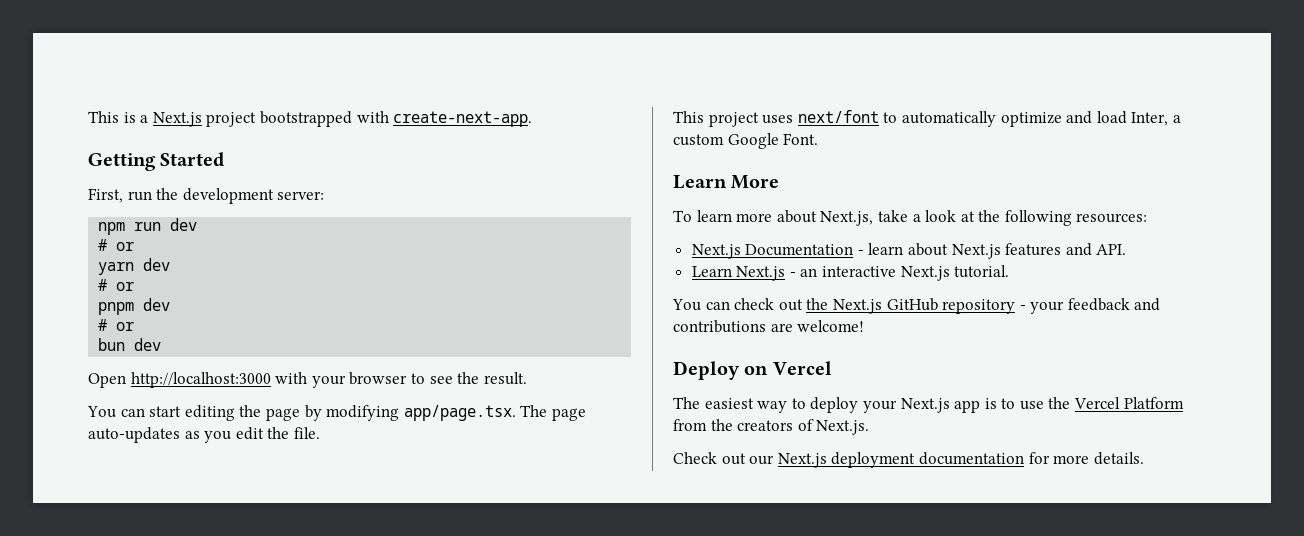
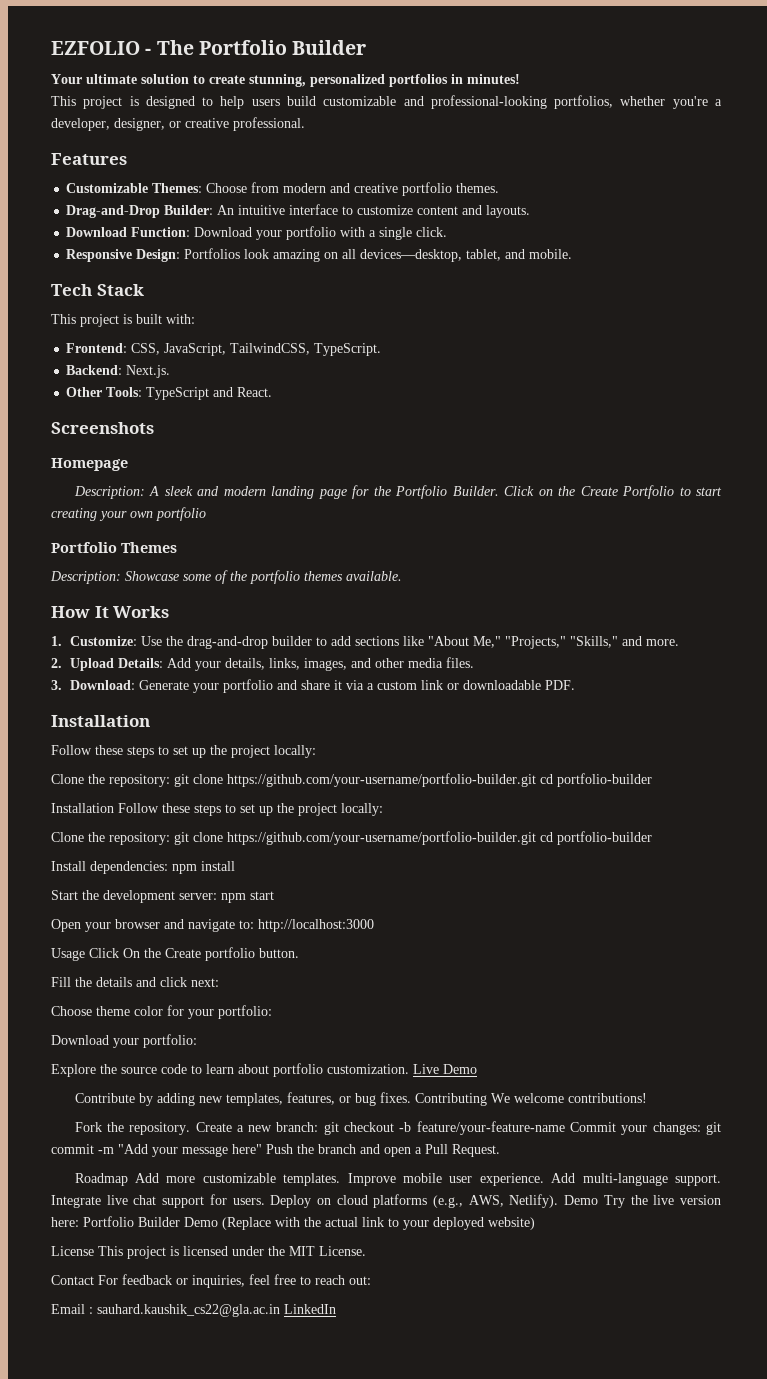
[88,111,533,127] [88,152,225,171] [88,188,325,204] [98,218,198,235] [98,239,135,251] [98,258,171,275] [98,279,135,291] [98,298,171,315] [98,319,135,331] [98,338,162,351] [88,372,527,388] [87,405,586,421] [88,427,320,443] [673,110,1181,127] [673,133,819,149] [673,175,780,189] [673,210,1148,226] [691,243,1127,259] [691,265,1010,281] [672,298,1161,314] [673,320,865,333] [673,361,832,380] [673,397,1184,413] [673,419,870,435] [673,452,1144,468] This is a Next.js project bootstrapped with create-next-app. // Getting Started // First, run the development server: // npm run dev // # or // yarn dev // # or // pnpm dev // # or // bun dev // Open http://localhost:3000 with your browser to see the result. // You can start editing the page by modifying app/page.tsx. The page auto-updates as you edit the file. // This project uses next/font to automatically optimize and load Inter, a custom Google Font. // Learn More // To learn more about Next.js, take a look at the following resources: // Next.js Documentation - learn about Next.js features and API. // Learn Next.js - an interactive Next.js tutorial. // You can check out the Next.js GitHub repository - your feedback and contributions are welcome! // Deploy on Vercel // The easiest way to deploy your Next.js app is to use the Vercel Platform from the creators of Next.js. // Check out our Next.js deployment documentation for more details. -> [51,40,367,55] [51,74,520,87] [51,95,723,109] [51,117,305,131] [51,153,127,165] [66,182,500,196] [66,204,531,218] [66,226,448,240] [66,248,573,262] [51,284,144,296] [51,314,195,327] [66,343,382,356] [66,365,171,378] [66,387,273,400] [51,422,154,434] [51,458,128,471] [73,485,722,499] [51,507,206,521] [51,542,177,553] [50,570,402,584] [51,606,170,618] [51,636,679,649] [51,657,474,671] [51,679,575,693] [51,715,150,727] [51,745,316,758] [51,773,652,787] [51,803,383,816] [51,831,652,845] [51,861,235,874] [51,890,274,903] [51,919,374,932] [51,947,299,961] [51,977,219,987] [51,1005,272,1019] [51,1034,197,1048] [51,1063,477,1077] [74,1092,647,1106] [74,1121,721,1135] [51,1144,500,1157] [74,1173,721,1186] [51,1194,722,1208] [51,1216,535,1230] [51,1246,366,1259] [51,1274,371,1288] [51,1304,336,1317] EZFOLIO - The Portfolio Builder // Your ultimate solution to create stunning, personalized portfolios in minutes! // This project is designed to help users build customizable and professional-looking portfolios, whether you're a developer, designer, or creative professional. // Features // Customizable Themes: Choose from modern and creative portfolio themes. // Drag-and-Drop Builder: An intuitive interface to customize content and layouts. // Download Function: Download your portfolio with a single click. // Responsive Design: Portfolios look amazing on all devices—desktop, tablet, and mobile. // Tech Stack // This project is built with: // Frontend: CSS, JavaScript, TailwindCSS, TypeScript. // Backend: Next.js. // Other Tools: TypeScript and React. // Screenshots // Homepage // Description: A sleek and modern landing page for the Portfolio Builder. Click on the Create Portfolio to start creating your own portfolio // Portfolio Themes // Description: Showcase some of the portfolio themes available. // How It Works // 1. Customize: Use the drag-and-drop builder to add sections like "About Me," "Projects," "Skills," and more. // 2. Upload Details: Add your details, links, images, and other media files. // 3. Download: Generate your portfolio and share it via a custom link or downloadable PDF. // Installation // Follow these steps to set up the project locally: // Clone the repository: git clone https://github.com/your-username/portfolio-builder.git cd portfolio-builder // Installation Follow these steps to set up the project locally: // Clone the repository: git clone https://github.com/your-username/portfolio-builder.git cd portfolio-builder // Install dependencies: npm install // Start the development server: npm start // Open your browser and navigate to: http://localhost:3000 // Usage Click On the Create portfolio button. // Fill the details and click next: // Choose theme color for your portfolio: // Download your portfolio: // Explore the source code to learn about portfolio customization. Live Demo // Contribute by adding new templates, features, or bug fixes. Contributing We welcome contributions! // Fork the repository. Create a new branch: git checkout -b feature/your-feature-name Commit your changes: git commit -m "Add your message here" Push the branch and open a Pull Request. // Roadmap Add more customizable templates. Improve mobile user experience. Add multi-language support. Integrate live chat support for users. Deploy on cloud platforms (e.g., AWS, Netlify). Demo Try the live version here: Portfolio Builder Demo (Replace with the actual link to your deployed website) // License This project is licensed under the MIT License. // Contact For feedback or inquiries, feel free to reach out: // Email : sauhard.kaushik_cs22@gla.ac.in LinkedIn

